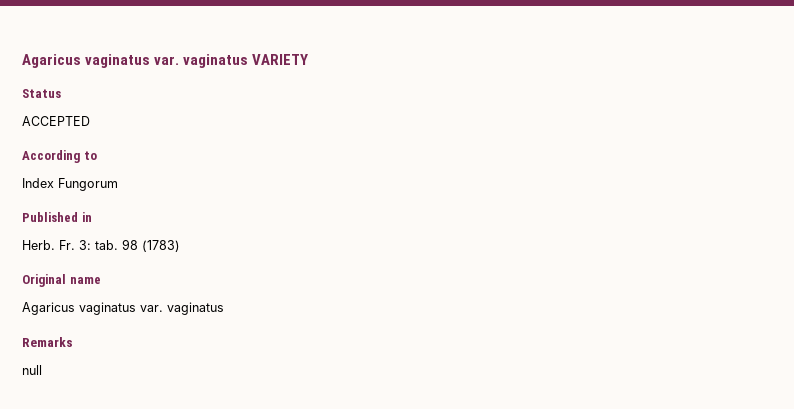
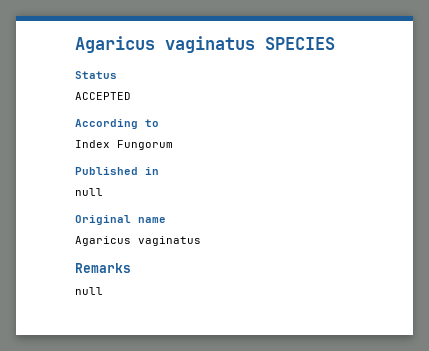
[22,54,309,68] Agaricus vaginatus var. vaginatus VARIETY -> [75,36,335,53] Agaricus vaginatus SPECIES
[22,239,180,252] Herb. Fr. 3: tab. 98 (1783) -> [75,188,103,196] null
[140,302,224,315] var. vaginatus -> (201, 241) none

